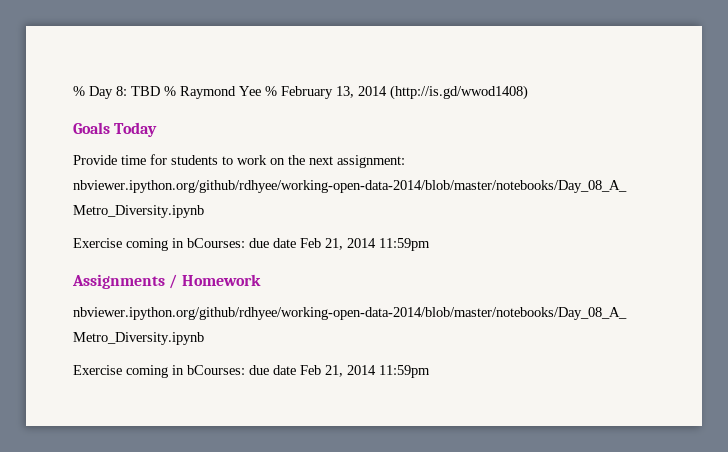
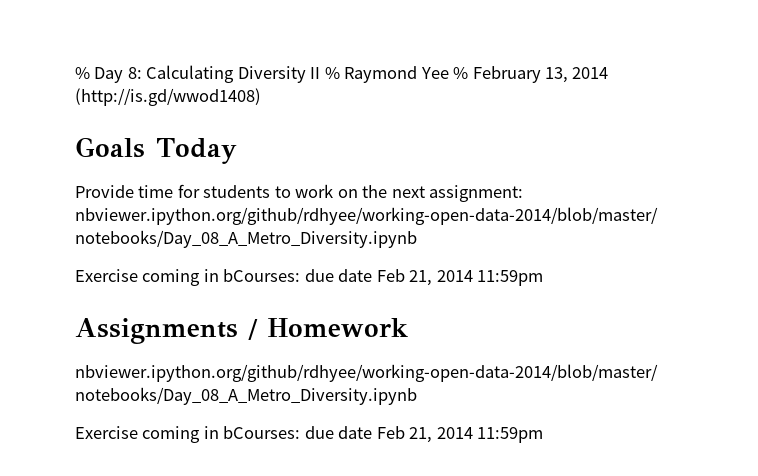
[131,86,160,96] TBD -> [146,65,321,83] Calculating Diversity II

